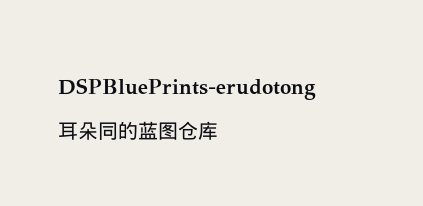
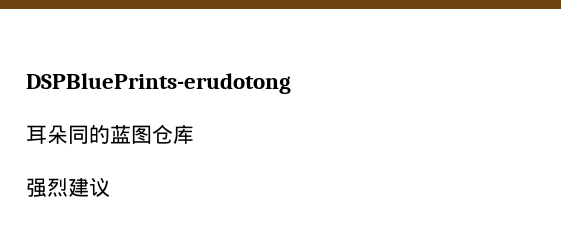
(218, 130) none -> [26,178,110,197] // 强烈建议

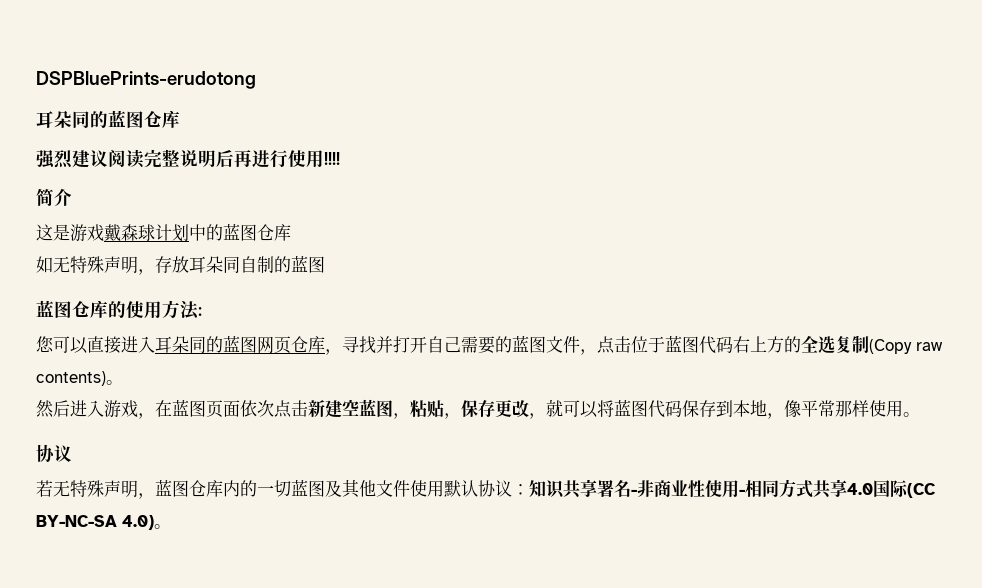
(110, 187) none -> [108,149,340,168] [36,188,72,206] [36,223,291,242] [36,255,325,275] [36,300,202,320] [36,335,943,355] [36,371,123,386] [36,399,920,419] [36,444,72,462] [36,479,936,499] [36,515,171,530] 阅读完整说明后再进行使用!!!! // 简介 // 这是游戏戴森球计划中的蓝图仓库 // 如无特殊声明，存放耳朵同自制的蓝图 // 蓝图仓库的使用方法: // 您可以直接进入耳朵同的蓝图网页仓库，寻找并打开自己需要的蓝图文件，点击位于蓝图代码右上方的全选复制(Copy raw contents)。 // 然后进入游戏，在蓝图页面依次点击新建空蓝图，粘贴，保存更改，就可以将蓝图代码保存到本地，像平常那样使用。 // 协议 // 若无特殊声明，蓝图仓库内的一切蓝图及其他文件使用默认协议：知识共享署名-非商业性使用-相同方式共享4.0国际(CC BY-NC-SA 4.0)。

